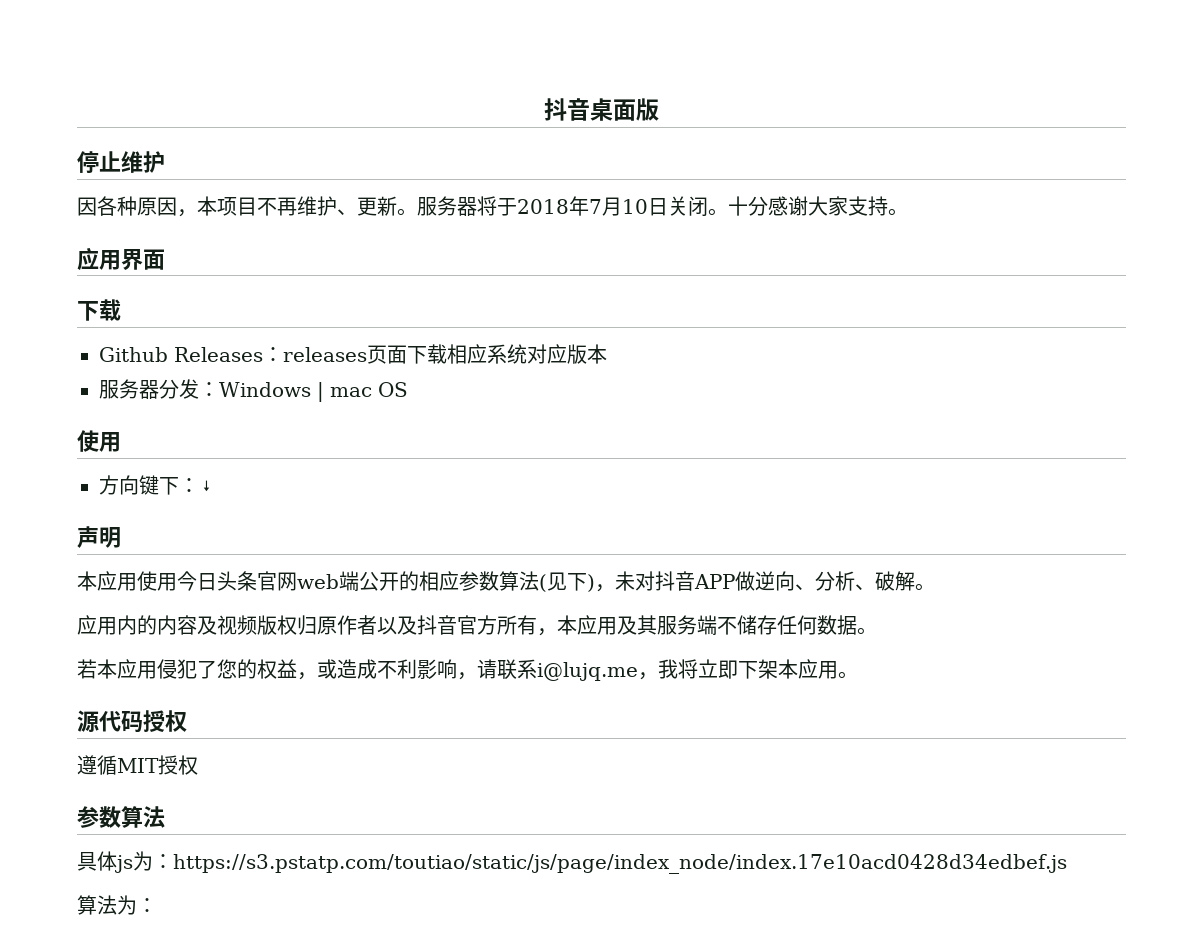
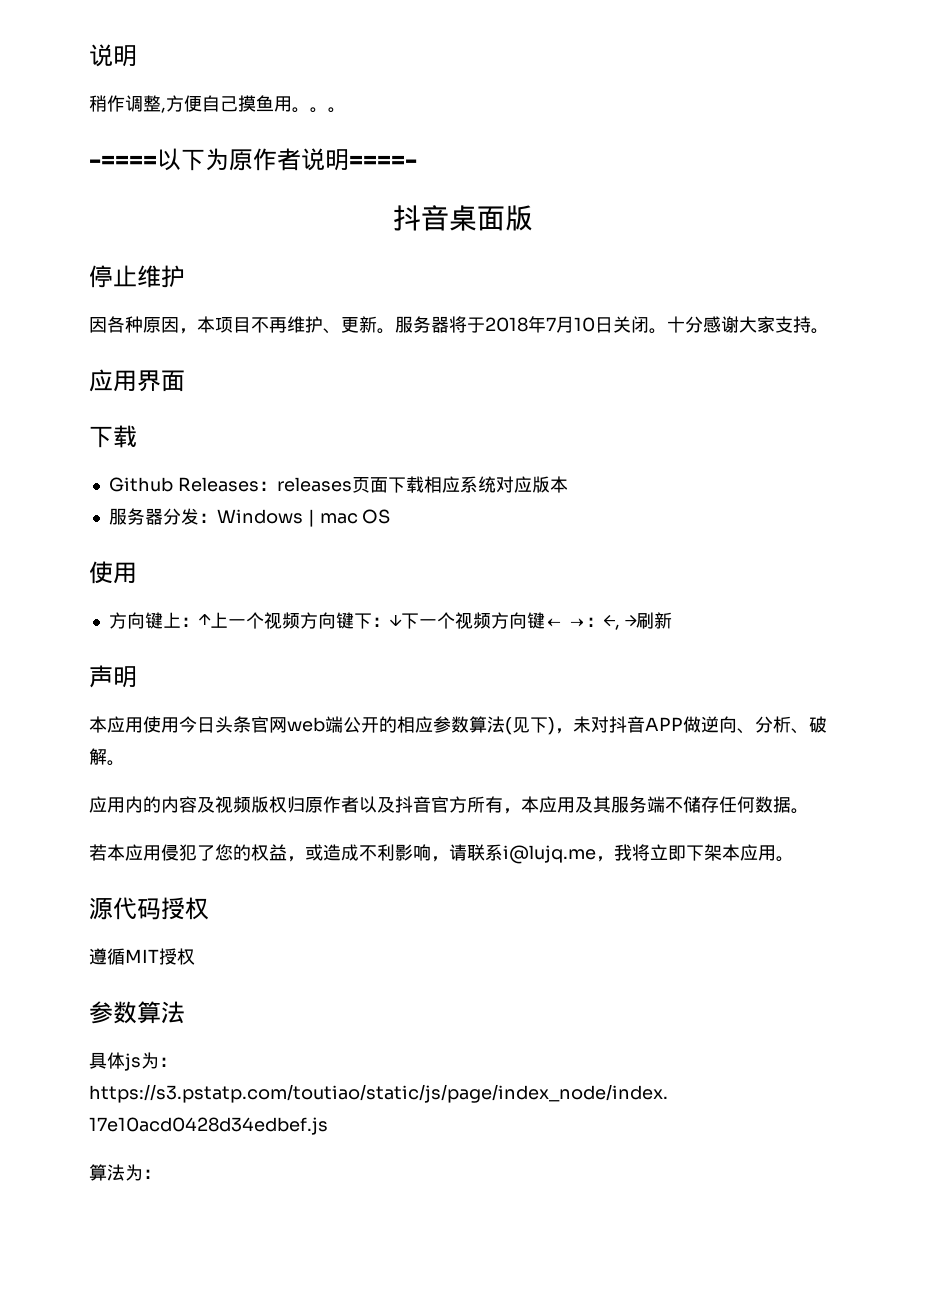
(544, 109) none -> [89,44,137,67] [89,95,346,113] [89,148,417,171] 说明 // 稍作调整,方便自己摸鱼用。。。 // -====以下为原作者说明====- //
[159,477,214,495] 下：↓ -> [162,612,672,630] 上：↑上一个视频方向键下：↓下一个视频方向键← →：←, →刷新

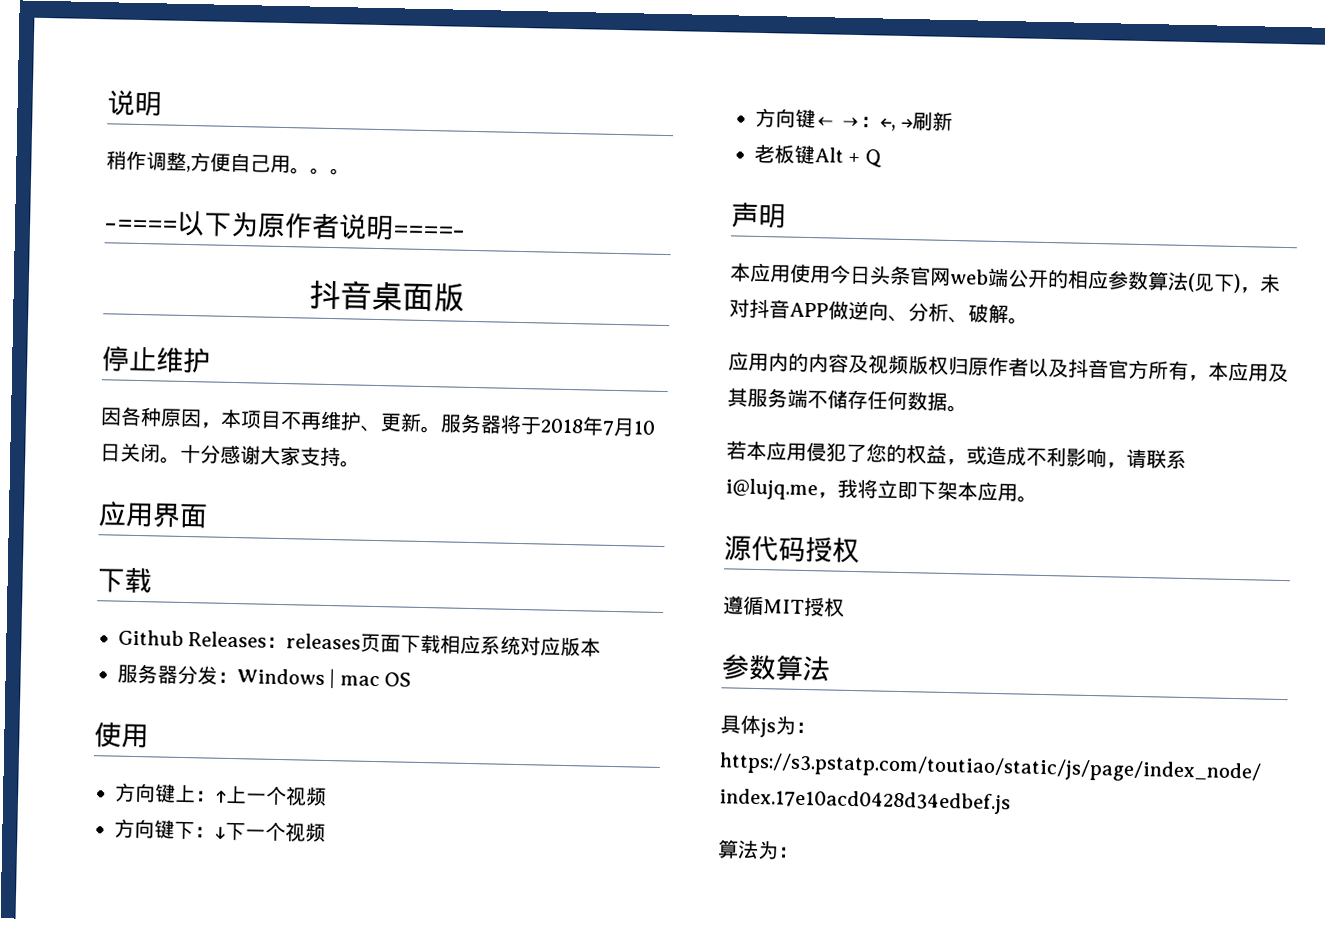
[238,95,274,112] 摸鱼 -> (271, 163) none
(300, 620) none -> (327, 796) //
(491, 620) none -> (326, 832) //
(672, 620) none -> [754,143,882,168] // 老板键Alt + Q

